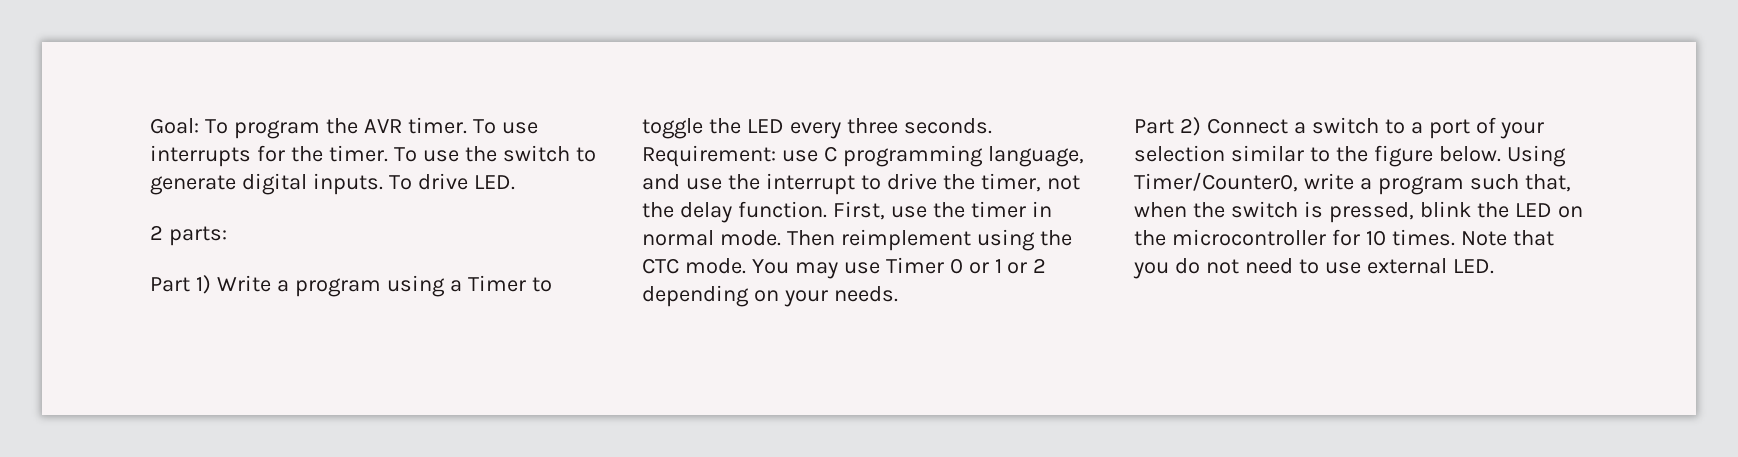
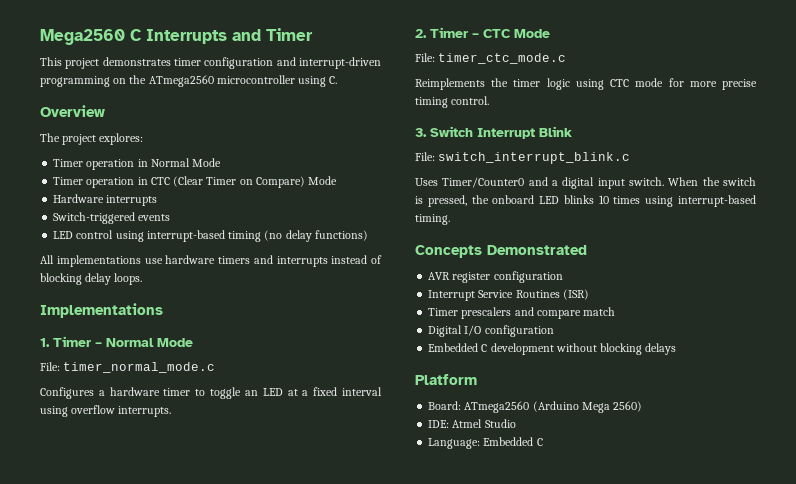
[150,117,538,139] [150,145,596,167] [150,173,515,195] [150,225,227,246] [150,275,552,297] [642,118,992,139] [642,145,1084,167] [642,173,1080,195] [642,201,1052,223] [642,229,1072,251] [642,257,1047,279] [642,285,898,307] [1134,117,1545,139] [1134,145,1566,167] [1134,172,1571,195] [1134,201,1583,223] [1134,229,1554,246] [1133,258,1494,279] Goal: To program the AVR timer. To use interrupts for the timer. To use the switch to generate digital inputs. To drive LED. // 2 parts: // Part 1) Write a program using a Timer to toggle the LED every three seconds. Requirement: use C programming language, and use the interrupt to drive the timer, not the delay function. First, use the timer in normal mode. Then reimplement using the CTC mode. You may use Timer 0 or 1 or 2 depending on your needs. // Part 2) Connect a switch to a port of your selection similar to the figure below. Using Timer/Counter0, write a program such that, when the switch is pressed, blink the LED on the microcontroller for 10 times. Note that you do not need to use external LED. -> [40,28,313,45] [40,57,382,69] [40,75,338,87] [40,105,105,117] [40,133,144,145] [53,158,222,170] [53,176,338,188] [53,194,158,206] [53,212,171,224] [53,230,368,242] [40,255,382,267] [40,273,143,285] [40,303,163,318] [40,336,193,347] [40,362,216,373] [40,387,382,399] [40,405,172,417] [415,27,550,38] [415,53,567,64] [415,78,757,90] [415,96,490,108] [415,126,572,139] [415,152,631,164] [415,177,756,189] [415,195,756,207] [415,214,450,225] [415,245,587,258] [428,271,563,283] [428,289,589,301] [428,307,616,319] [428,325,554,337] [428,343,677,355] [415,374,477,385] [428,401,643,413] [428,419,516,428] [428,437,543,449] Mega2560 C Interrupts and Timer // This project demonstrates timer configuration and interrupt-driven programming on the ATmega2560 microcontroller using C. // Overview // The project explores: // Timer operation in Normal Mode // Timer operation in CTC (Clear Timer on Compare) Mode // Hardware interrupts // Switch-triggered events // LED control using interrupt-based timing (no delay functions) // All implementations use hardware timers and interrupts instead of blocking delay loops. // Implementations // 1. Timer – Normal Mode // File: timer_normal_mode.c // Configures a hardware timer to toggle an LED at a fixed interval using overflow interrupts. // 2. Timer – CTC Mode // File: timer_ctc_mode.c // Reimplements the timer logic using CTC mode for more precise timing control. // 3. Switch Interrupt Blink // File: switch_interrupt_blink.c // Uses Timer/Counter0 and a digital input switch. When the switch is pressed, the onboard LED blinks 10 times using interrupt-based timing. // Concepts Demonstrated // AVR register configuration // Interrupt Service Routines (ISR) // Timer prescalers and compare match // Digital I/O configuration // Embedded C development without blocking delays // Platform // Board: ATmega2560 (Arduino Mega 2560) // IDE: Atmel Studio // Language: Embedded C

